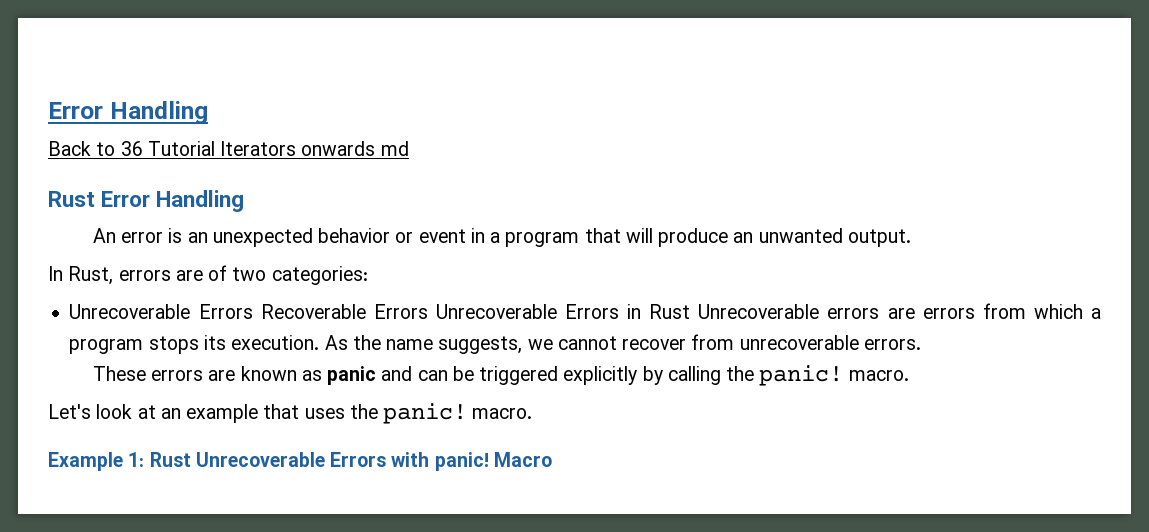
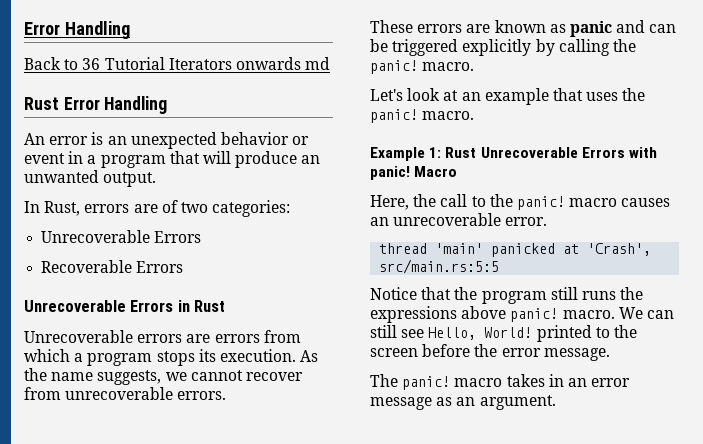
(253, 311) none -> (202, 237) //
(428, 311) none -> (184, 267) //
(691, 311) none -> (226, 306) //
(552, 459) none -> [370,194,671,210] [370,213,548,226] [379,243,652,257] [379,259,500,274] [370,287,644,304] [370,306,674,323] [370,325,637,342] [370,344,610,361] [370,374,631,390] [370,395,556,410] // Here, the call to the panic! macro causes an unrecoverable error. // thread 'main' panicked at 'Crash', src/main.rs:5:5 // Notice that the program still runs the expressions above panic! macro. We can still see Hello, World! printed to the screen before the error message. // The panic! macro takes in an error message as an argument.

